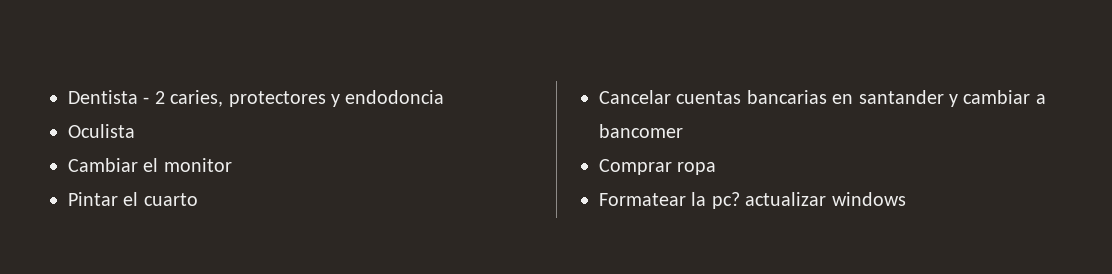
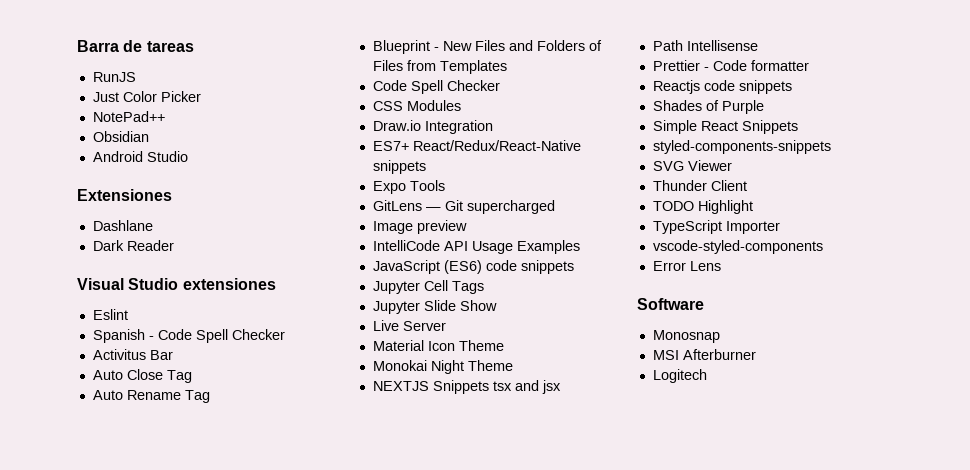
[68,90,445,107] [68,124,135,138] [68,158,232,172] [68,192,198,206] [599,90,1046,107] [599,124,683,138] [599,159,717,175] [599,192,906,209] Dentista - 2 caries, protectores y endodoncia // Oculista // Cambiar el monitor // Pintar el cuarto // Cancelar cuentas bancarias en santander y cambiar a bancomer // Comprar ropa // Formatear la pc? actualizar windows -> [77,40,194,52] [92,72,136,82] [92,91,201,102] [92,111,165,122] [92,131,149,142] [92,151,188,162] [77,189,172,201] [92,220,153,231] [92,240,174,251] [77,278,276,290] [92,309,128,320] [92,329,285,343] [92,349,173,360] [92,369,192,383] [92,390,210,403] [372,40,602,54] [372,60,507,74] [372,80,500,94] [372,100,461,111] [372,120,493,134] [372,140,581,151] [372,160,426,174] [372,180,445,194] [372,200,555,214] [372,220,467,234] [372,240,580,254] [372,260,574,274] [372,280,484,294] [372,300,497,314] [372,320,446,331] [372,340,504,351] [372,360,513,374] [372,380,561,394] [652,40,758,51] [652,60,809,71] [652,80,792,94] [652,100,764,114] [652,120,798,134] [652,140,831,154] [652,160,732,171] [652,180,747,191] [652,200,753,214] [652,220,780,234] [652,240,823,254] [652,261,721,271] [637,298,704,310] [652,330,720,343] [652,349,756,360] [652,369,707,383] Barra de tareas // RunJS // Just Color Picker // NotePad++ // Obsidian // Android Studio // Extensiones // Dashlane // Dark Reader // Visual Studio extensiones // Eslint // Spanish - Code Spell Checker // Activitus Bar // Auto Close Tag // Auto Rename Tag // Blueprint - New Files and Folders of Files from Templates // Code Spell Checker // CSS Modules // Draw.io Integration // ES7+ React/Redux/React-Native snippets // Expo Tools // GitLens — Git supercharged // Image preview // IntelliCode API Usage Examples // JavaScript (ES6) code snippets // Jupyter Cell Tags // Jupyter Slide Show // Live Server // Material Icon Theme // Monokai Night Theme // NEXTJS Snippets tsx and jsx // Path Intellisense // Prettier - Code formatter // Reactjs code snippets // Shades of Purple // Simple React Snippets // styled-components-snippets // SVG Viewer // Thunder Client // TODO Highlight // TypeScript Importer // vscode-styled-components // Error Lens // Software // Monosnap // MSI Afterburner // Logitech

